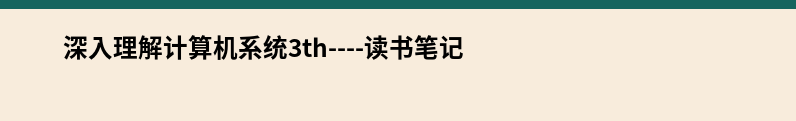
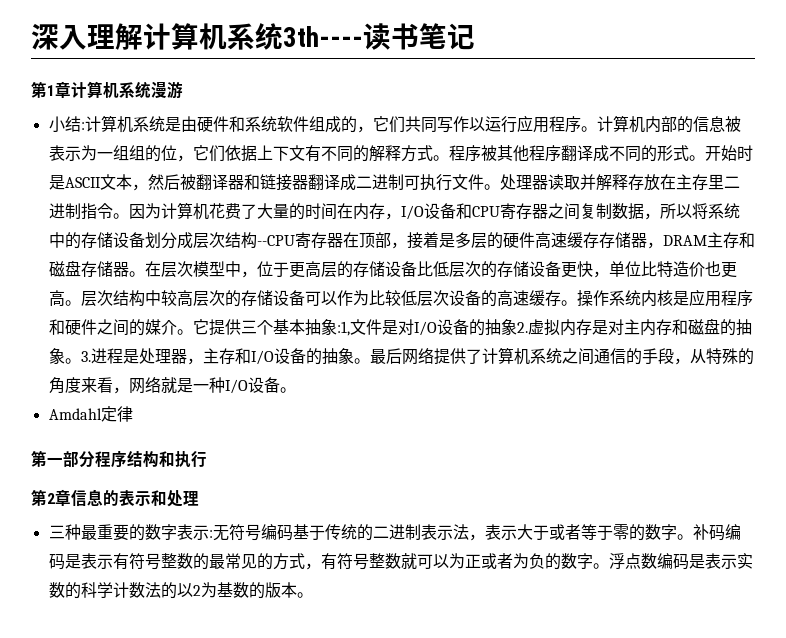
(464, 47) none -> [31,81,183,99] [48,115,741,133] [48,145,753,162] [48,174,740,191] [48,202,740,220] [48,232,755,249] [48,260,737,278] [48,289,753,307] [48,318,752,336] [48,347,754,365] [48,376,296,394] [48,406,133,422] [31,450,207,468] [31,489,199,507] [48,524,741,541] [48,553,753,570] [48,582,313,599] // 第1章计算机系统漫游 // 小结:计算机系统是由硬件和系统软件组成的，它们共同写作以运行应用程序。计算机内部的信息被表示为一组组的位，它们依据上下文有不同的解释方式。程序被其他程序翻译成不同的形式。开始时是ASCII文本，然后被翻译器和链接器翻译成二进制可执行文件。处理器读取并解释存放在主存里二进制指令。因为计算机花费了大量的时间在内存，I/O设备和CPU寄存器之间复制数据，所以将系统中的存储设备划分成层次结构--CPU寄存器在顶部，接着是多层的硬件高速缓存存储器，DRAM主存和磁盘存储器。在层次模型中，位于更高层的存储设备比低层次的存储设备更快，单位比特造价也更高。层次结构中较高层次的存储设备可以作为比较低层次设备的高速缓存。操作系统内核是应用程序和硬件之间的媒介。它提供三个基本抽象:1,文件是对I/O设备的抽象2.虚拟内存是对主内存和磁盘的抽象。3.进程是处理器，主存和I/O设备的抽象。最后网络提供了计算机系统之间通信的手段，从特殊的角度来看，网络就是一种I/O设备。 // Amdahl定律 // 第一部分程序结构和执行 // 第2章信息的表示和处理 // 三种最重要的数字表示:无符号编码基于传统的二进制表示法，表示大于或者等于零的数字。补码编码是表示有符号整数的最常见的方式，有符号整数就可以为正或者为负的数字。浮点数编码是表示实数的科学计数法的以2为基数的版本。

